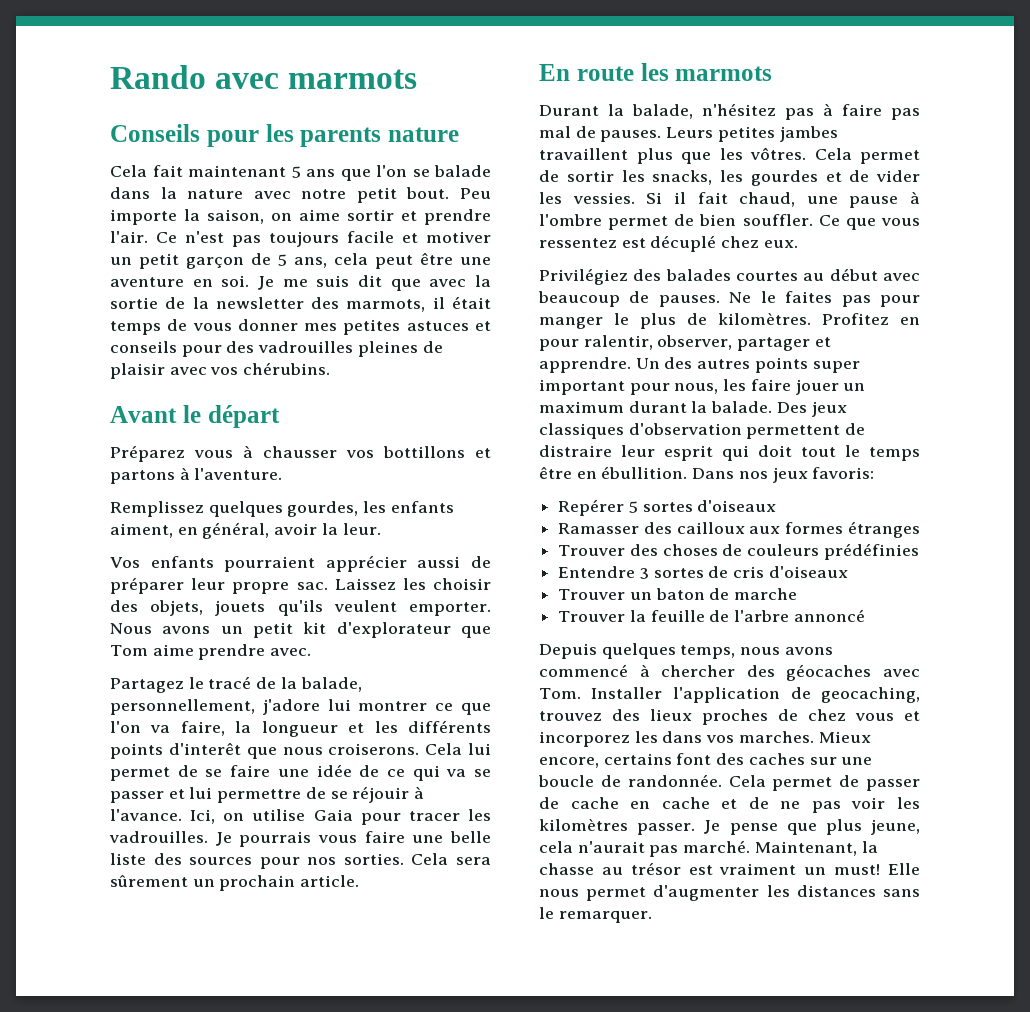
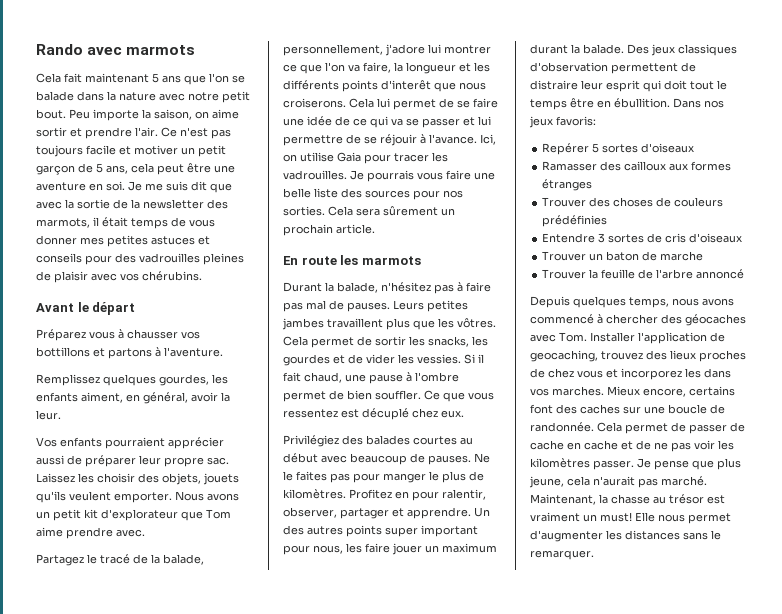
[110,124,459,147] // Conseils pour les parents nature -> (196, 50) none

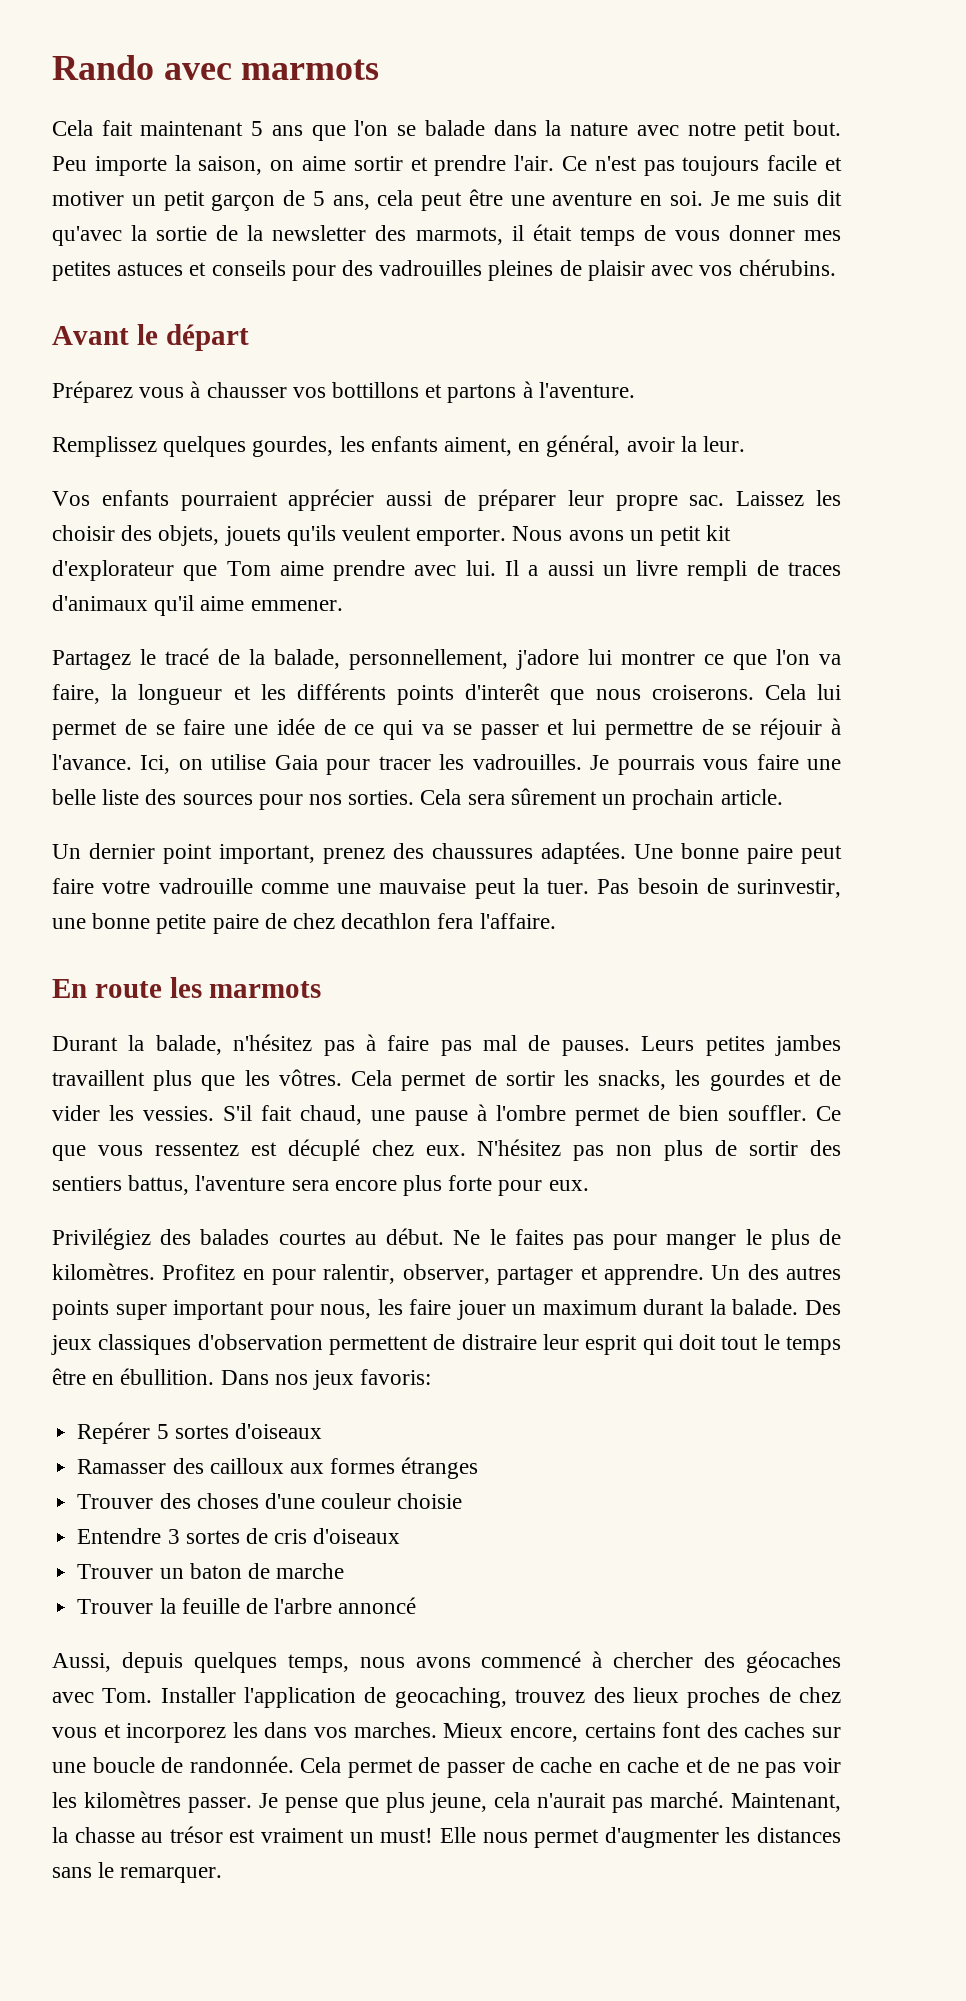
[210,183,232,193] [36,201,62,209] que avec -> [52,226,122,246] qu'avec
[116,529,145,537] avec. -> [414,560,842,581] [52,595,343,616] avec lui. Il a aussi un livre rempli de traces d'animaux qu'il aime emmener.
(375, 229) none -> [52,842,842,864] [52,878,841,899] [52,913,556,934] // Un dernier point important, prenez des chaussures adaptées. Une bonne paire peut faire votre vadrouille comme une mauvaise peut la tuer. Pas besoin de surinvestir, une bonne petite paire de chez decathlon fera l'affaire.
[464,354,484,364] Si il -> [223,1105,253,1121] S'il
(464, 414) none -> [477,1139,841,1161] [52,1175,589,1196] N'hésitez pas non plus de sortir des sentiers battus, l'aventure sera encore plus forte pour eux.
[283,453,471,465] début avec beaucoup de pauses. -> [386,1228,445,1245] début.
[656,197,724,207] [542,215,608,227] de couleurs prédéfinies -> [264,1493,463,1509] d'une couleur choisie
[530,296,570,308] Depuis -> [52,1652,183,1673] Aussi, depuis

